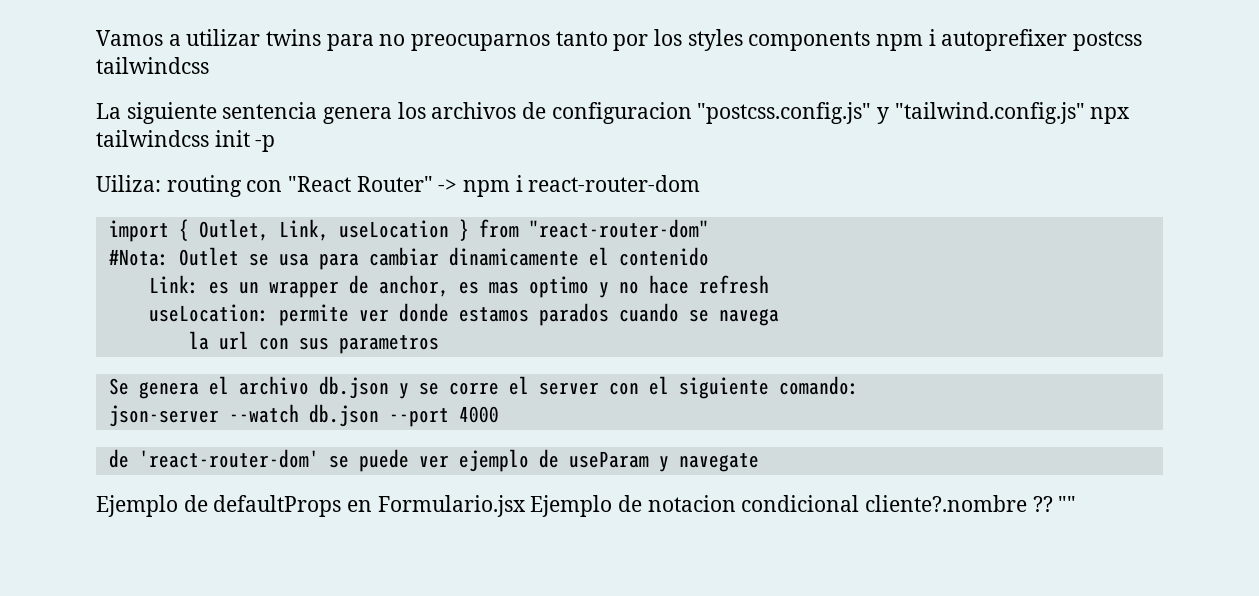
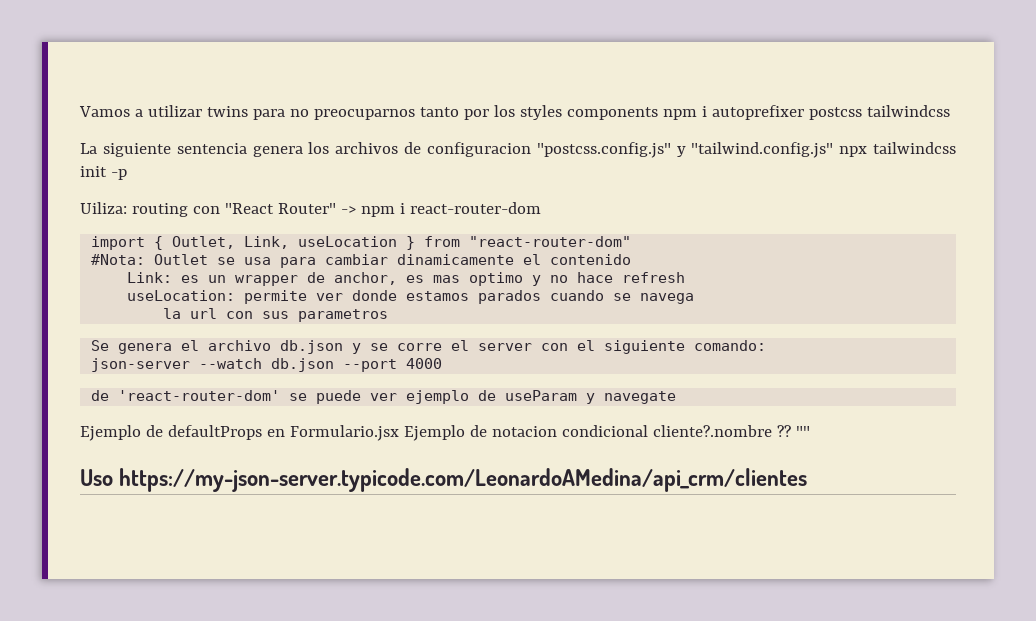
(1077, 504) none -> [80,468,808,492] // Uso https://my-json-server.typicode.com/LeonardoAMedina/api_crm/clientes

